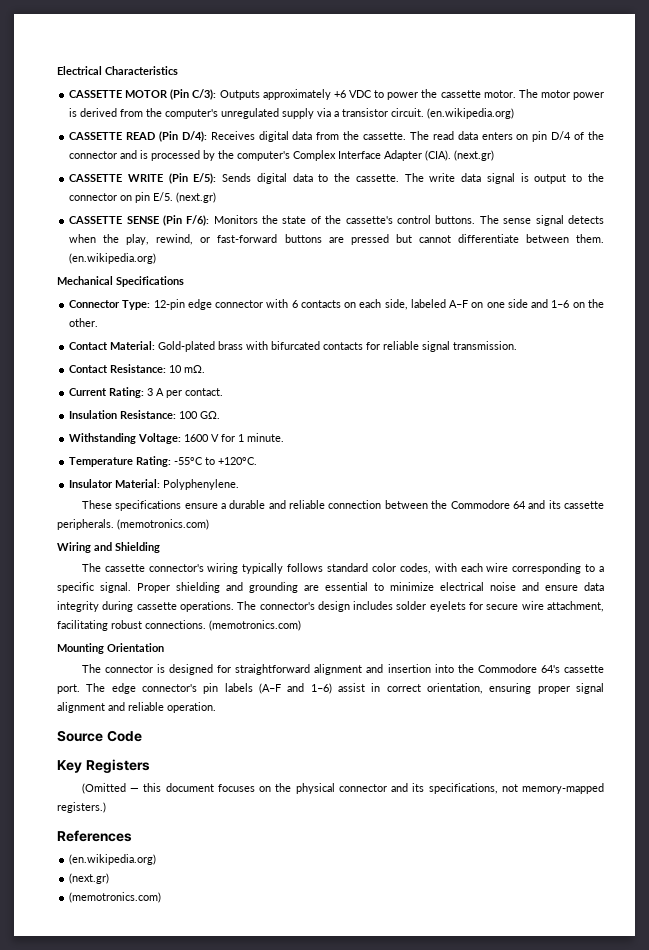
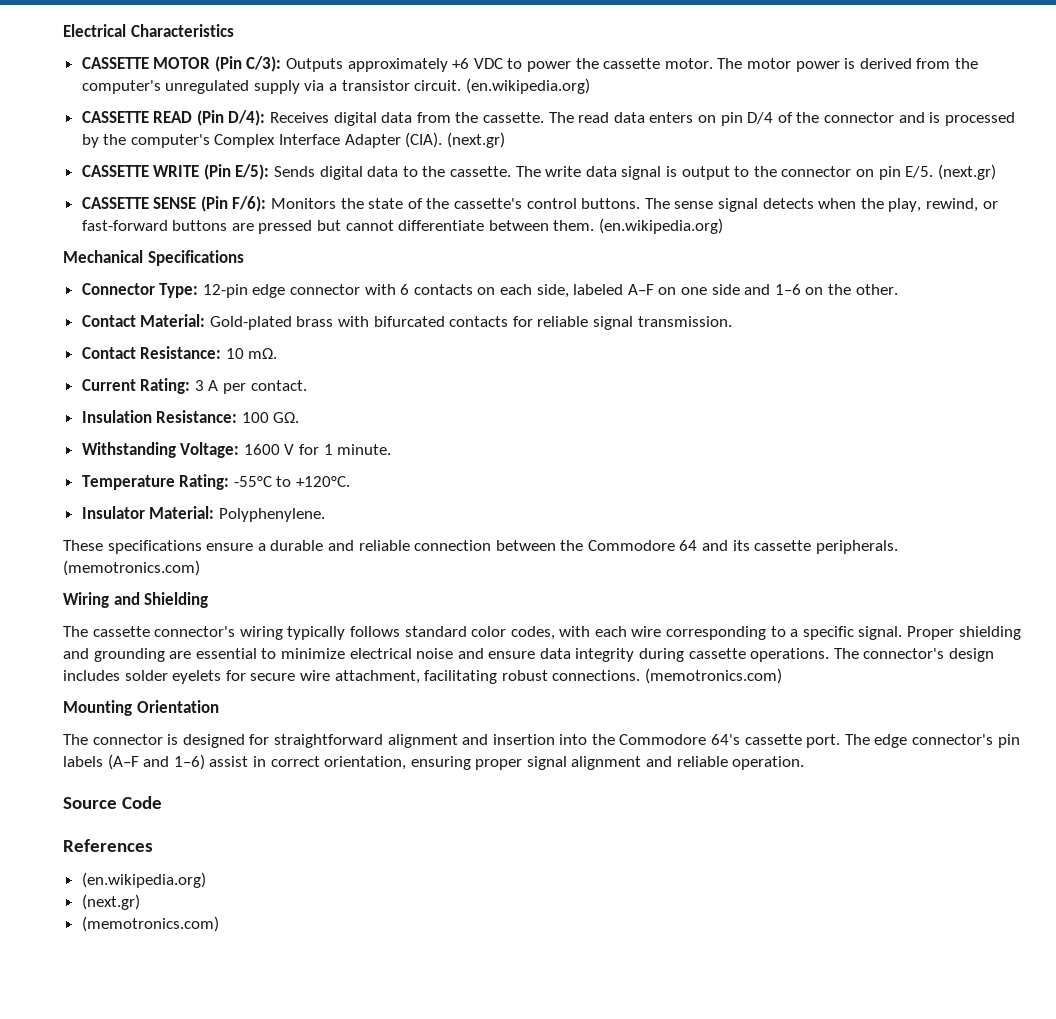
[57,759,150,773] [81,783,604,794] [57,802,106,813] // Key Registers // (Omitted — this document focuses on the physical connector and its specifications, not memory-mapped registers.) -> (162, 802) none

